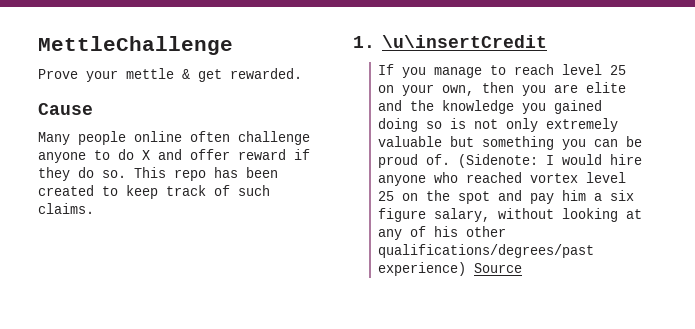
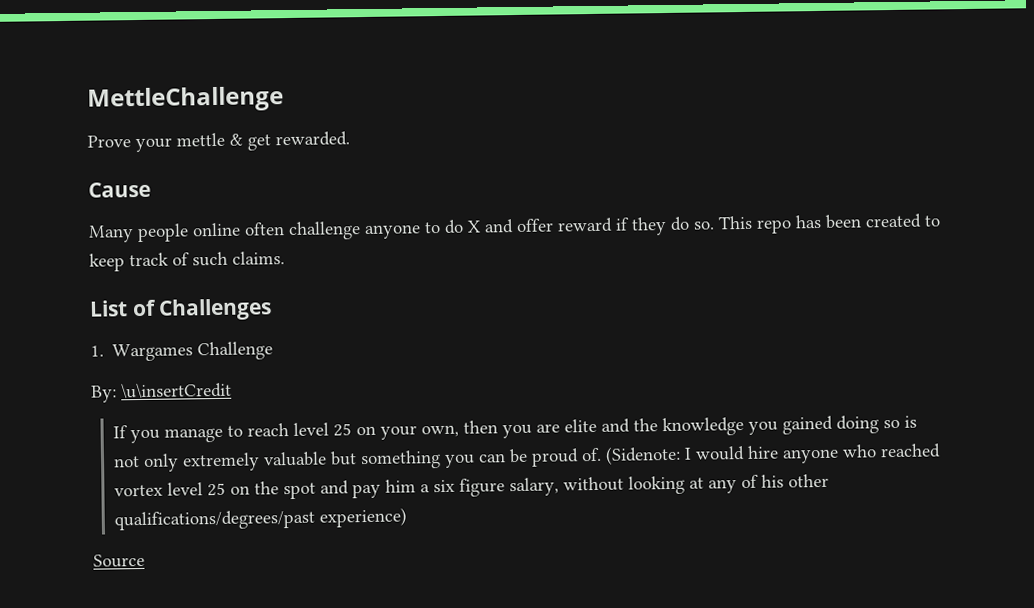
[353,36,375,48] 1. -> [89,298,273,321] [90,341,274,362] [91,385,117,403] List of Challenges // 1. Wargames Challenge // By:
(467, 269) none -> (408, 517) //

